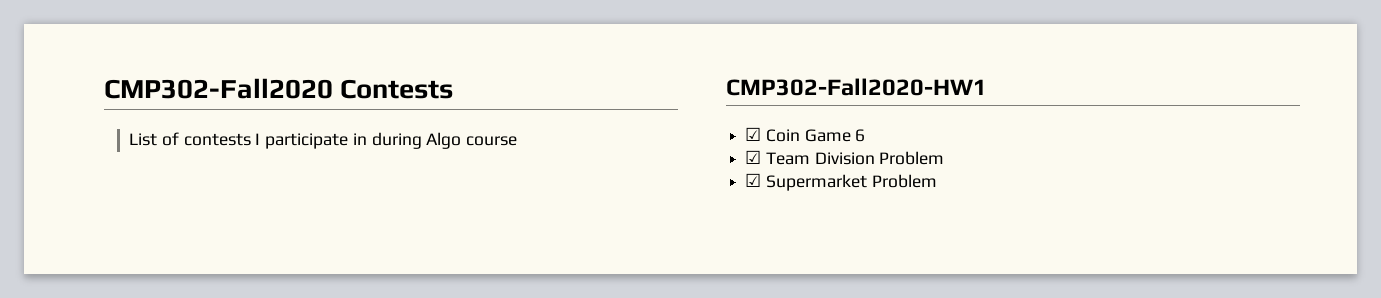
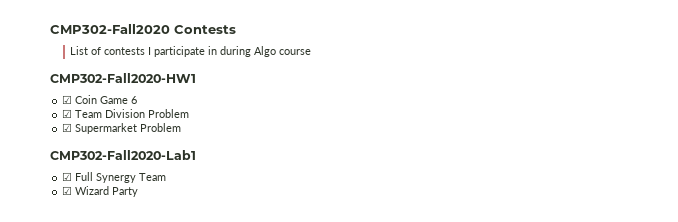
(937, 181) none -> [50,150,196,160] [62,172,167,183] [62,186,139,197] // CMP302-Fall2020-Lab1 // ☑ Full Synergy Team // ☑ Wizard Party

